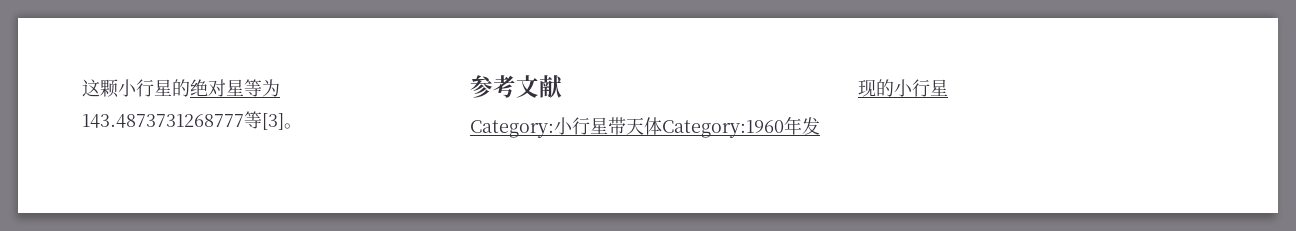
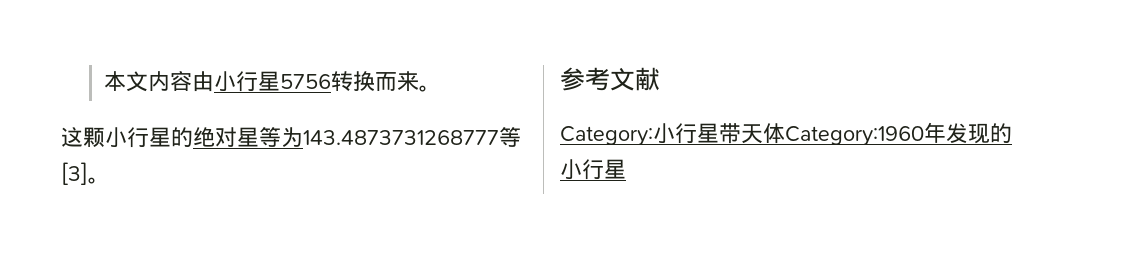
(82, 88) none -> [104,71,442,92] 本文内容由小行星5756转换而来。 //

